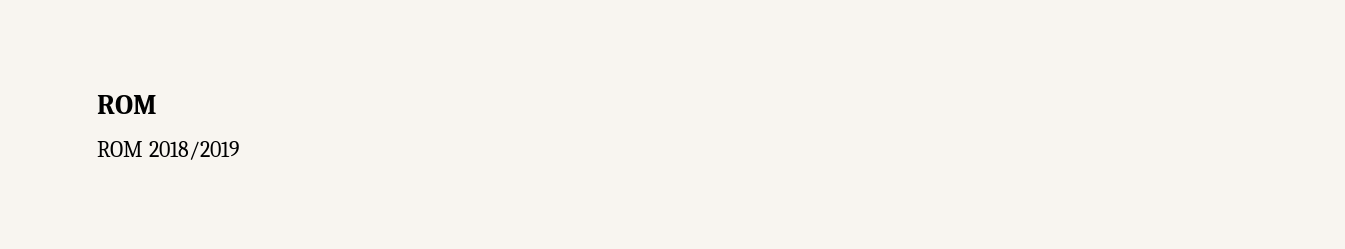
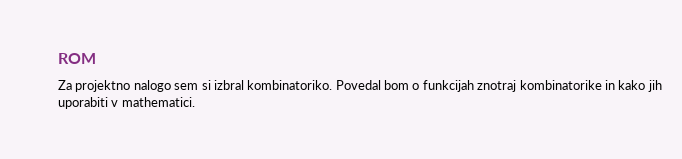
[97,141,240,160] ROM 2018/2019 -> [58,80,662,92] [58,97,195,109] Za projektno nalogo sem si izbral kombinatoriko. Povedal bom o funkcijah znotraj kombinatorike in kako jih uporabiti v mathematici.

